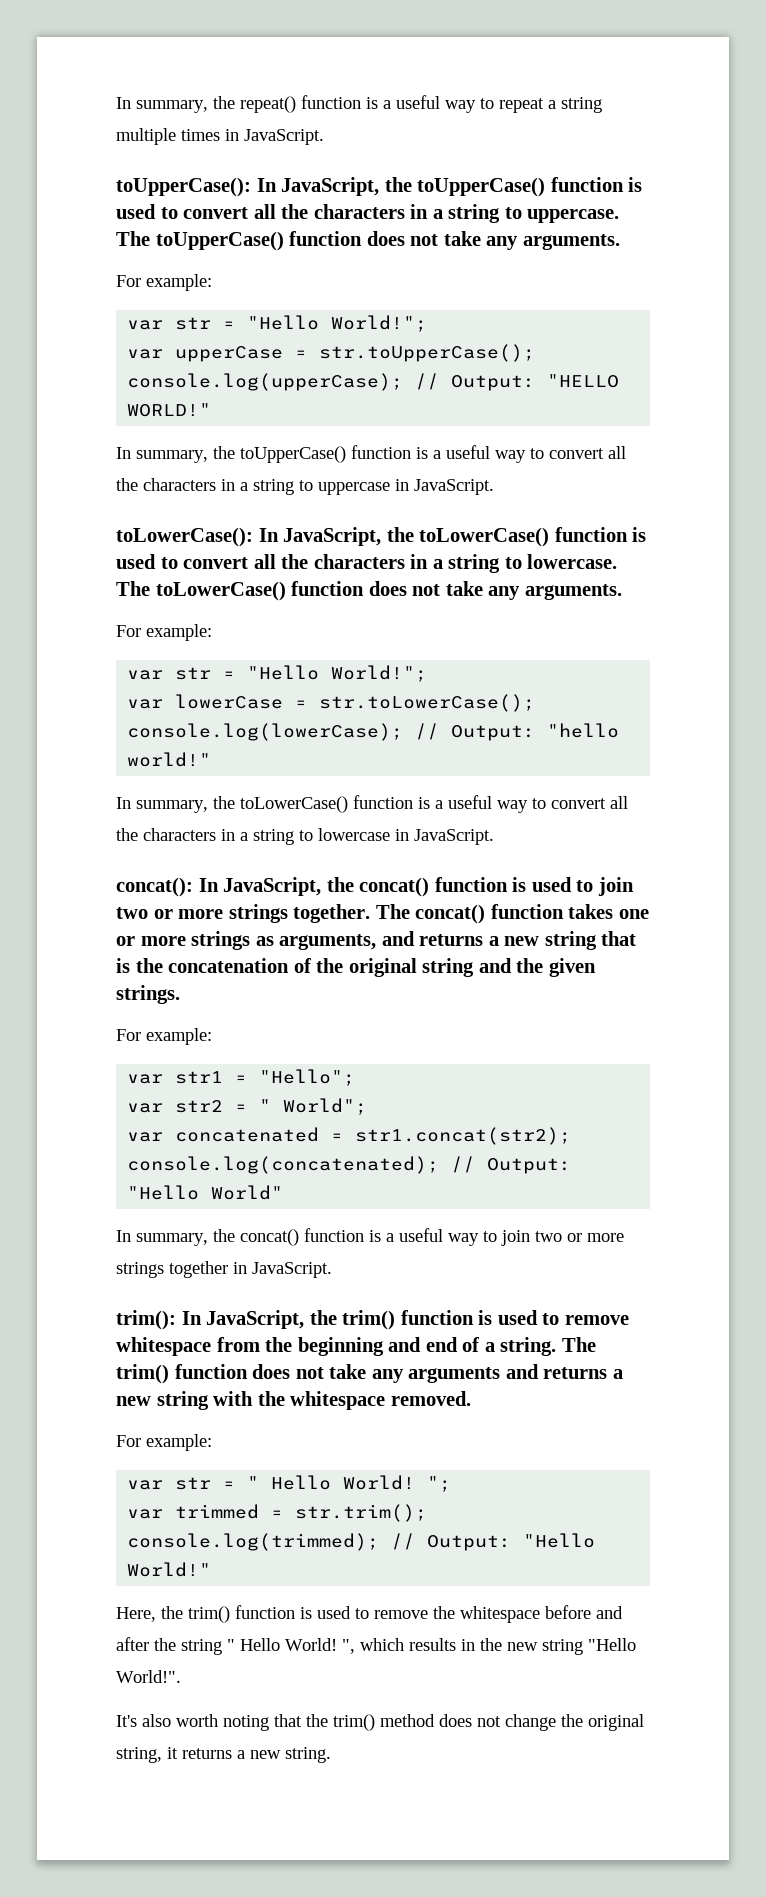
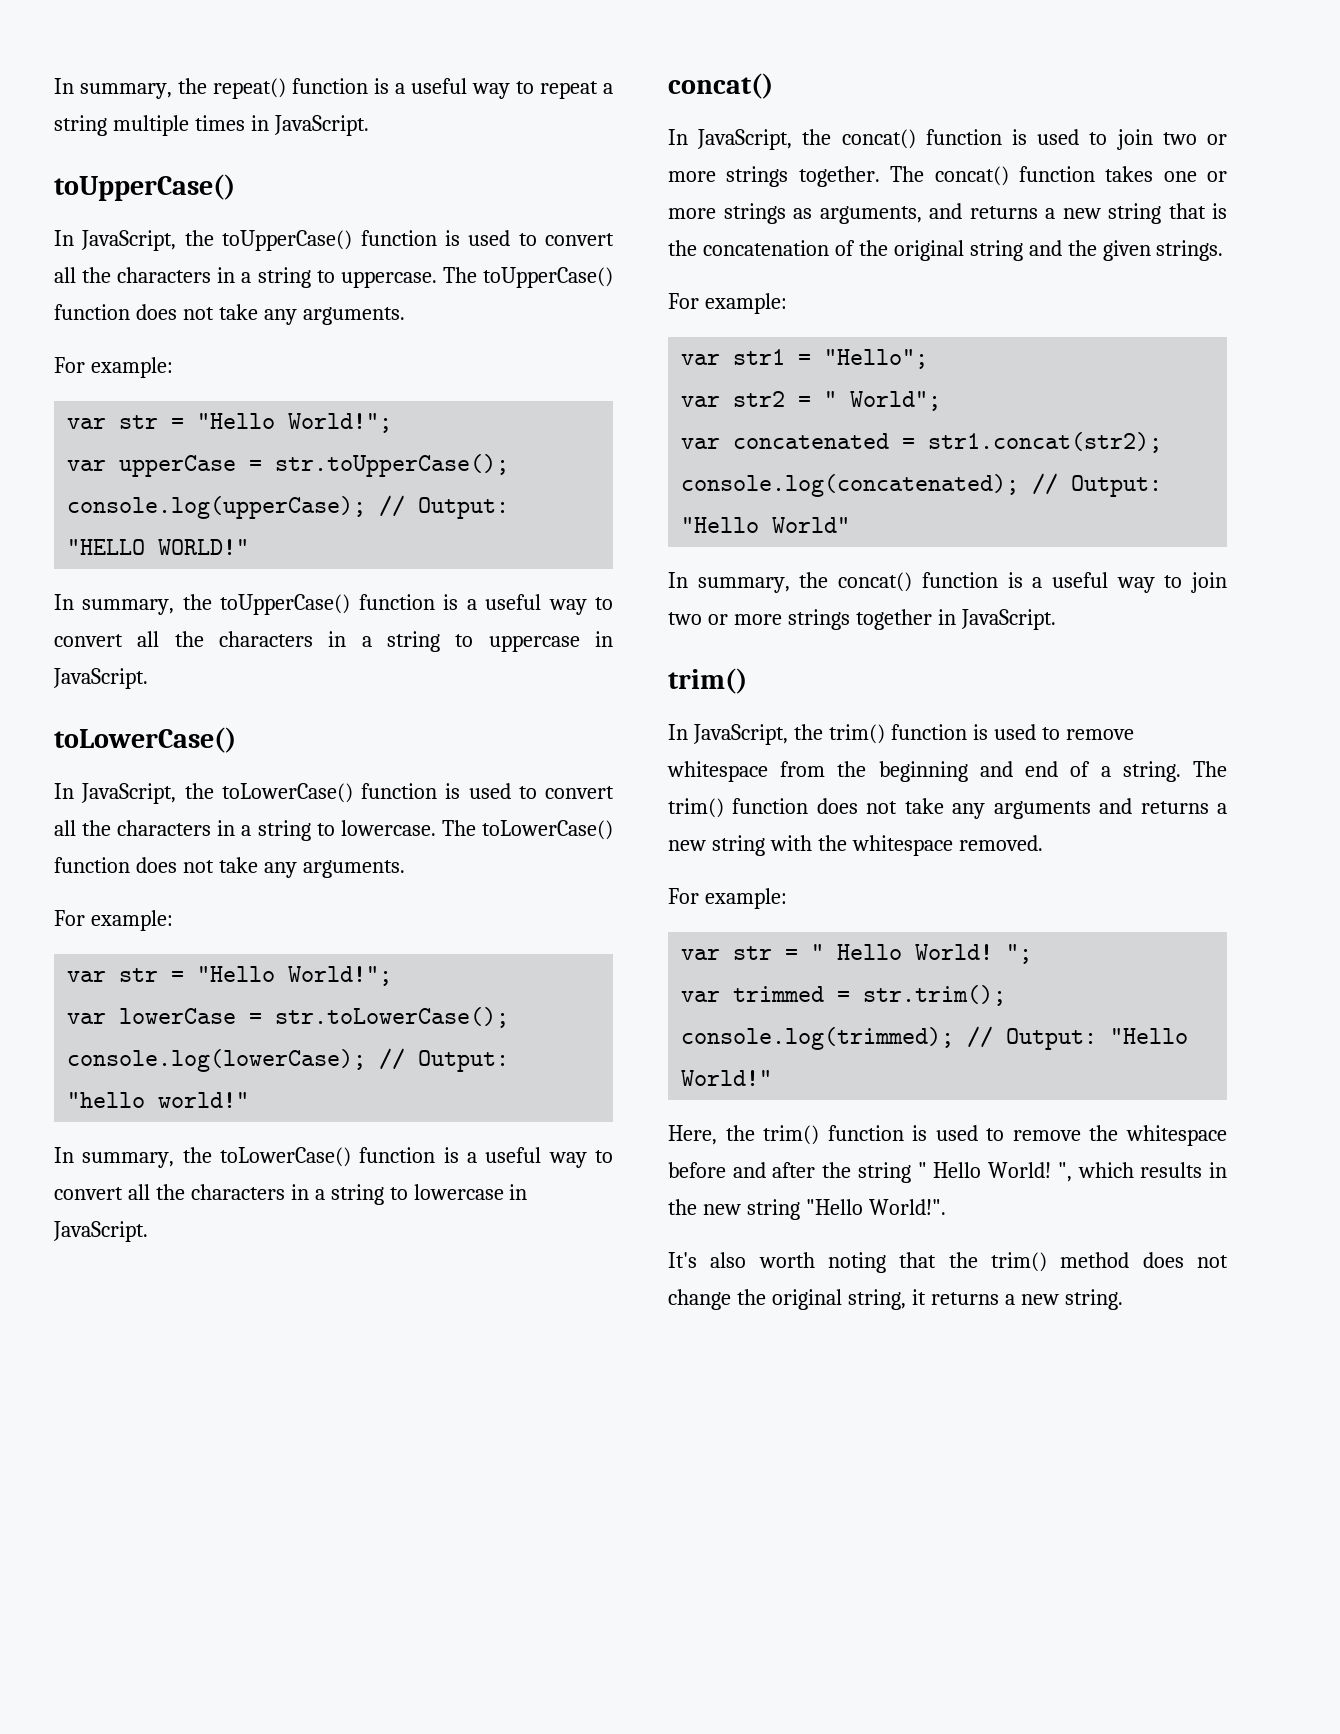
[116,177,251,197] toUpperCase(): -> [54,174,235,201] toUpperCase() //
[116,527,253,547] toLowerCase(): -> [54,727,236,753] toLowerCase() //
[116,877,193,897] concat(): -> [668,73,773,99] concat() //
[116,1310,176,1330] trim(): -> [668,668,747,694] trim() //

